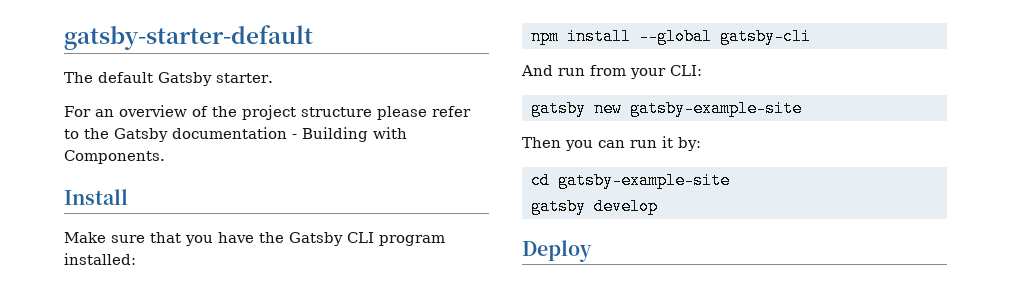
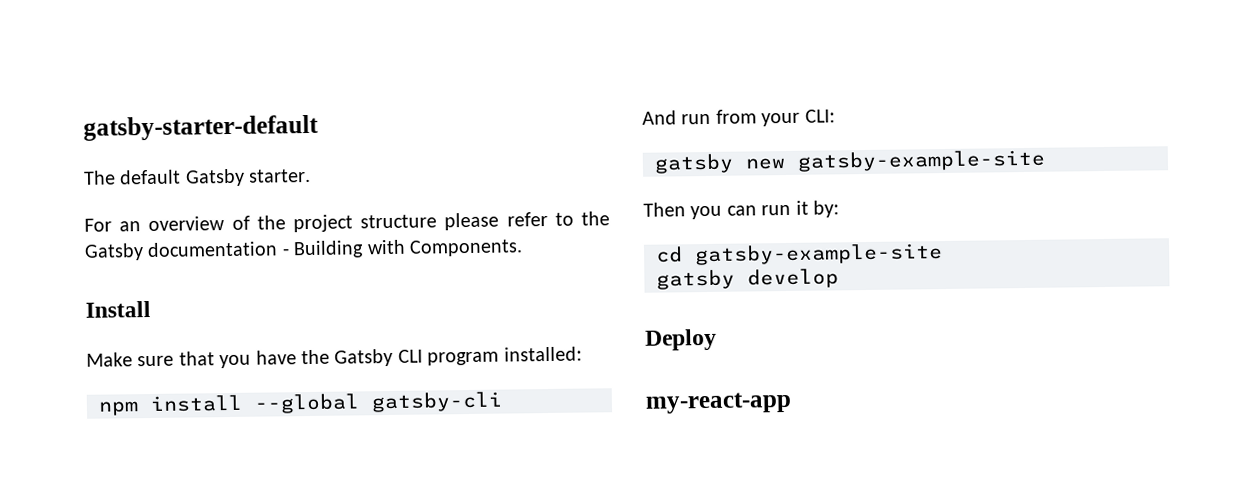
(592, 251) none -> [645,391,792,414] // my-react-app

